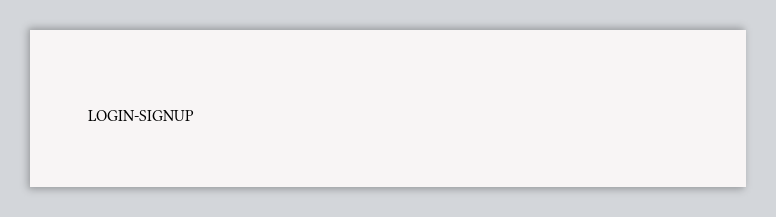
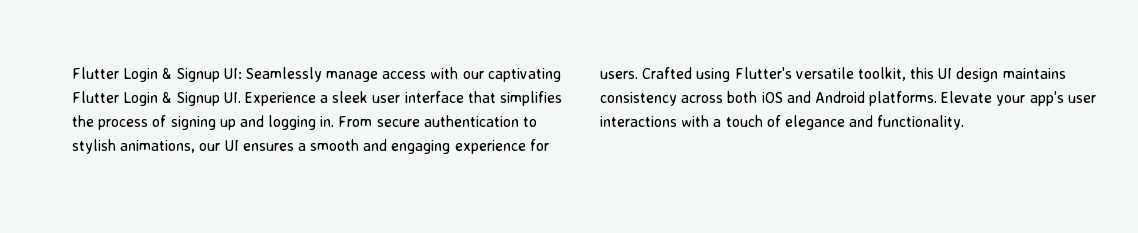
[88,110,194,121] LOGIN-SIGNUP -> [72,67,561,82] [72,91,563,106] [72,115,538,130] [72,139,549,154] [600,67,1066,82] [600,91,1096,106] [600,115,965,130] Flutter Login & Signup UI: Seamlessly manage access with our captivating Flutter Login & Signup UI. Experience a sleek user interface that simplifies the process of signing up and logging in. From secure authentication to stylish animations, our UI ensures a smooth and engaging experience for users. Crafted using Flutter's versatile toolkit, this UI design maintains consistency across both iOS and Android platforms. Elevate your app's user interactions with a touch of elegance and functionality.

